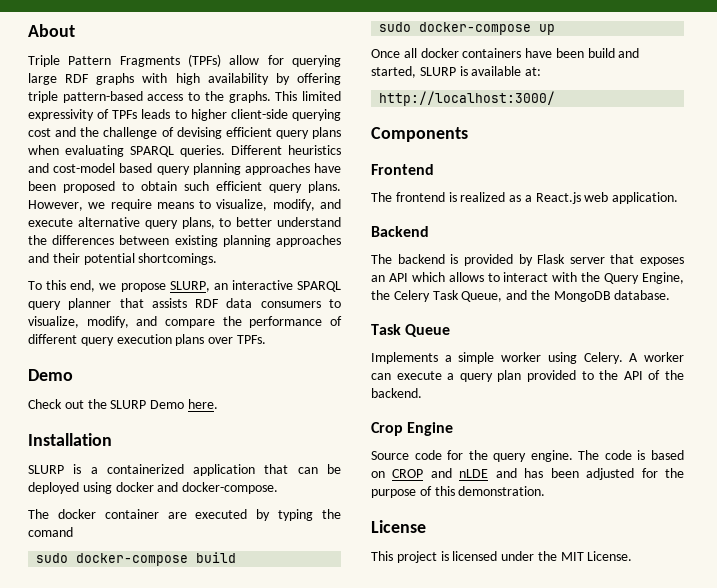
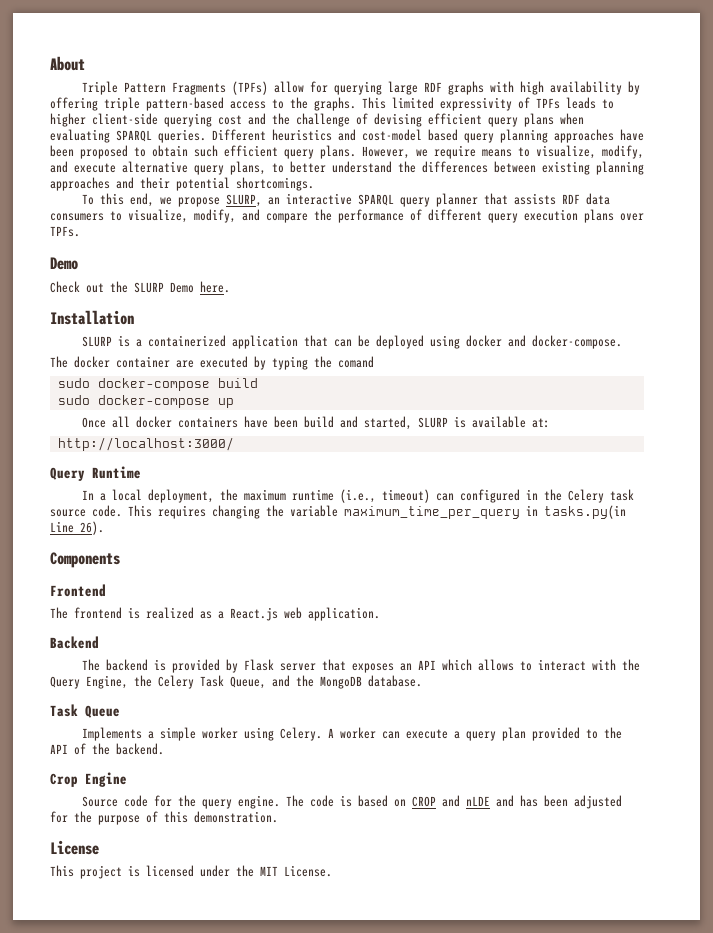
(556, 98) none -> [50,466,141,481] [82,489,635,503] [50,505,626,519] [50,521,104,535] // Query Runtime // In a local deployment, the maximum runtime (i.e., timeout) can configured in the Celery task source code. This requires changing the variable maximum_time_per_query in tasks.py(in Line 26).

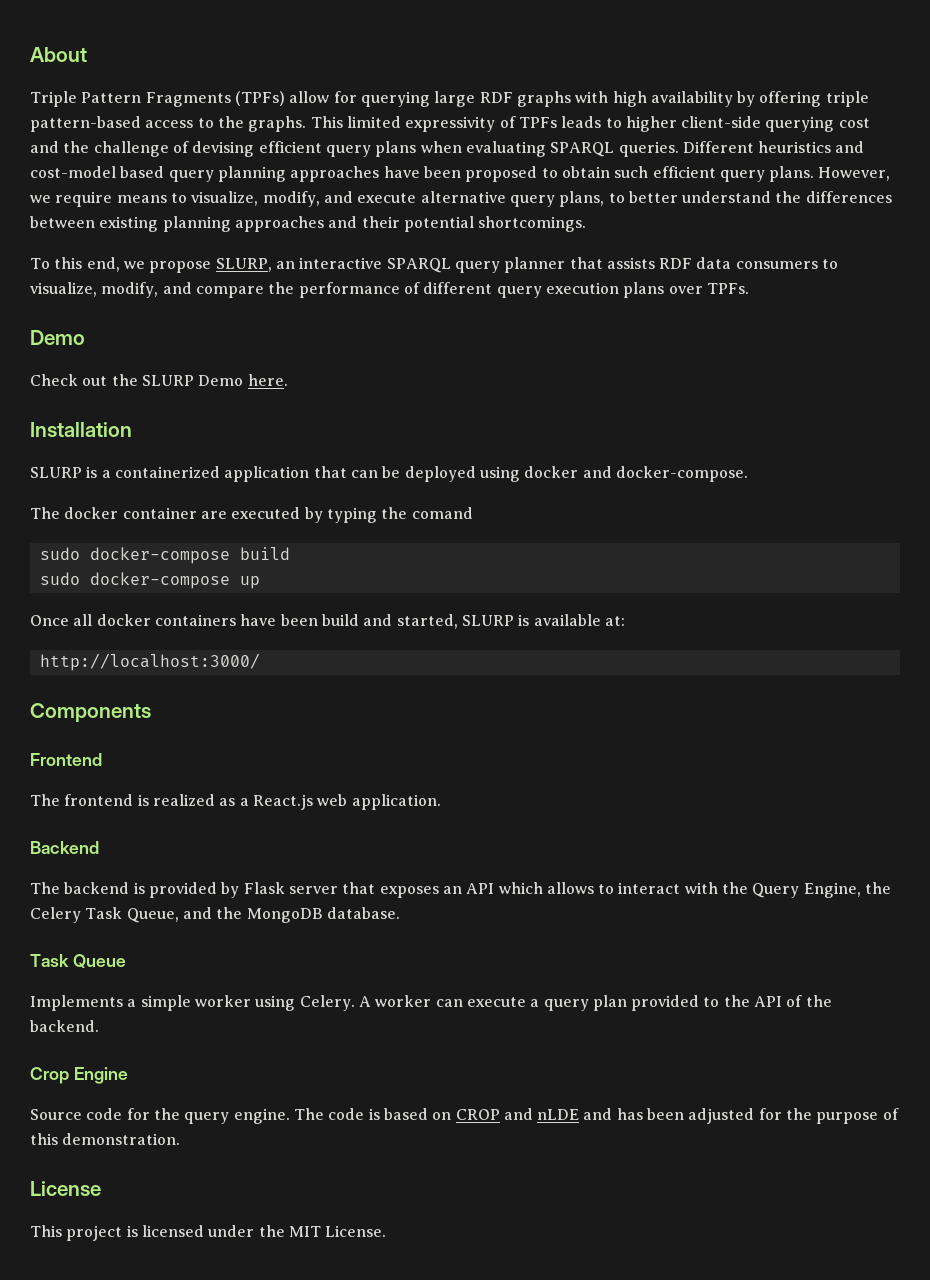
[50,466,141,481] [82,489,635,503] [50,505,626,519] [50,521,104,535] // Query Runtime // In a local deployment, the maximum runtime (i.e., timeout) can configured in the Celery task source code. This requires changing the variable maximum_time_per_query in tasks.py(in Line 26). -> (260, 662) none

